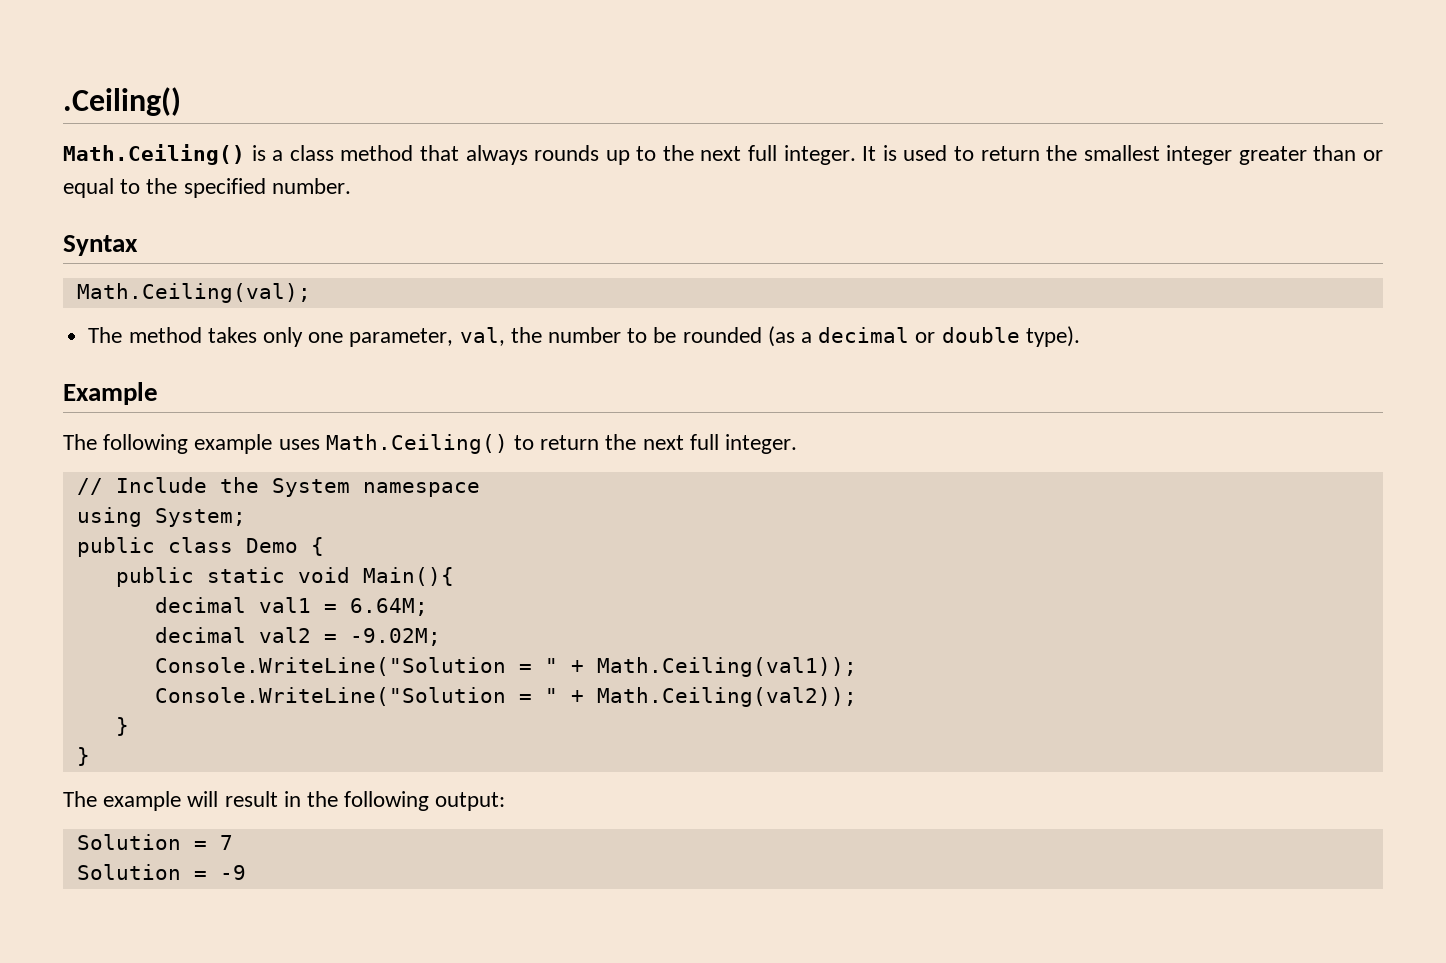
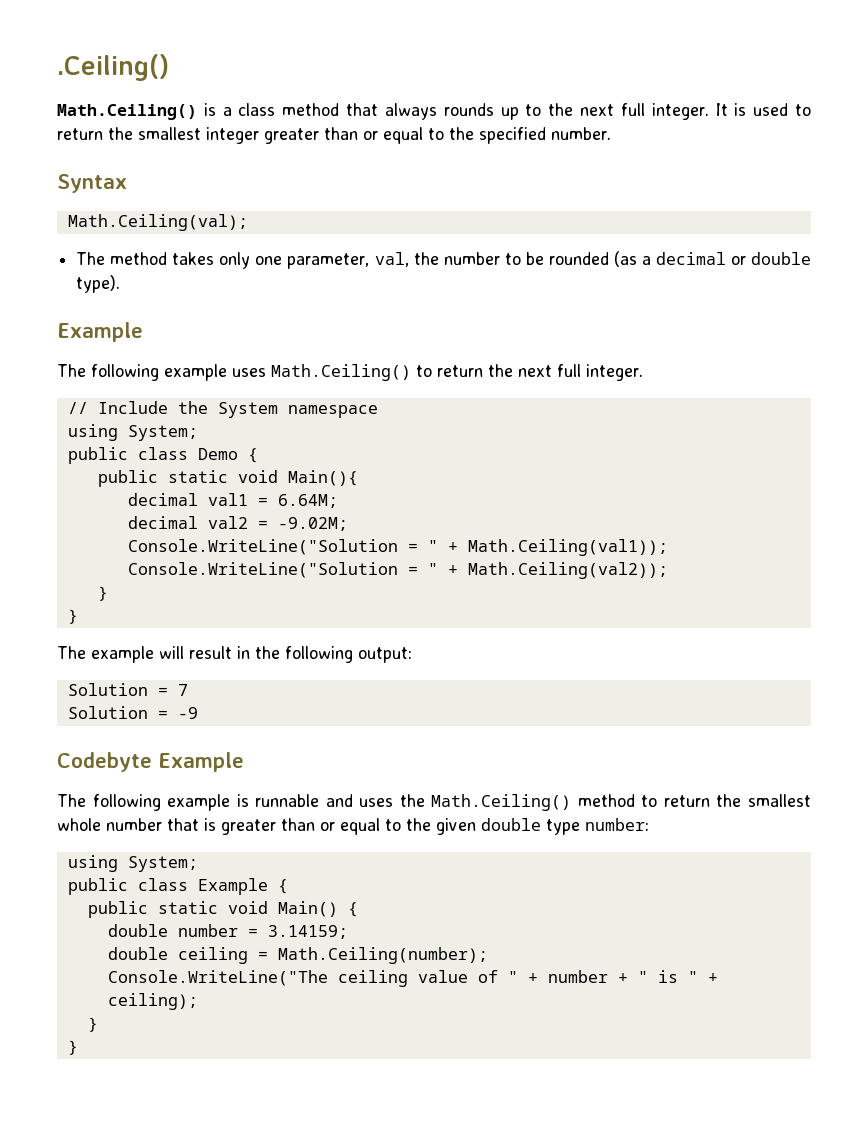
(246, 872) none -> [57,752,244,772] [57,794,812,811] [57,818,649,835] [67,855,198,872] [67,878,288,895] [87,901,358,918] [107,924,348,939] [107,947,488,964] [107,970,718,987] [107,993,198,1010] [87,1017,98,1032] [67,1040,78,1055] // Codebyte Example // The following example is runnable and uses the Math.Ceiling() method to return the smallest whole number that is greater than or equal to the given double type number: // using System; // public class Example { // public static void Main() { // double number = 3.14159; // double ceiling = Math.Ceiling(number); // Console.WriteLine("The ceiling value of " + number + " is " + ceiling); // } // }

